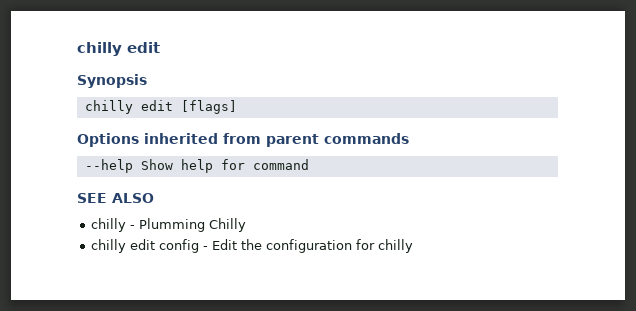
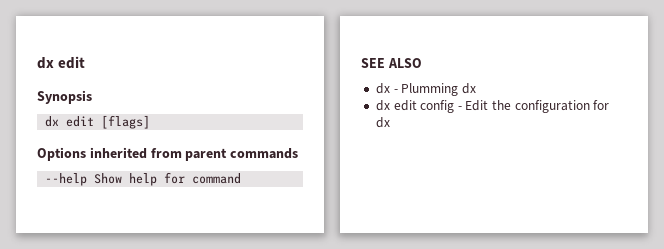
[77,42,122,56] chilly -> [37,57,54,69] dx
[84,100,133,114] chilly -> [45,116,60,127] dx
[90,218,126,232] chilly -> [375,83,390,94] dx
[208,218,246,232] [90,239,126,253] Chilly // chilly -> [461,83,476,94] [375,100,390,111] dx // dx
[377,239,413,253] chilly -> [375,117,390,128] dx

